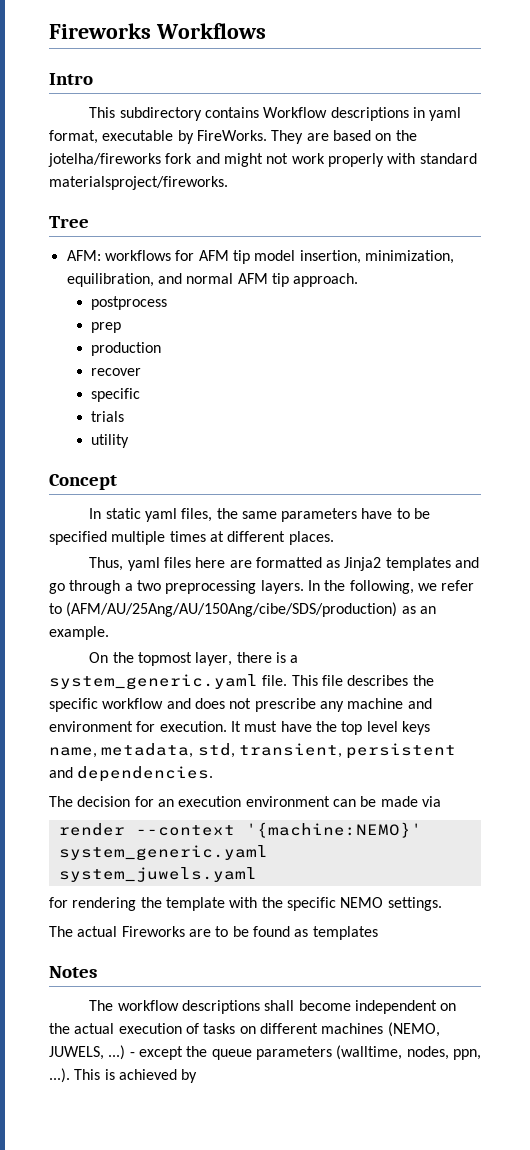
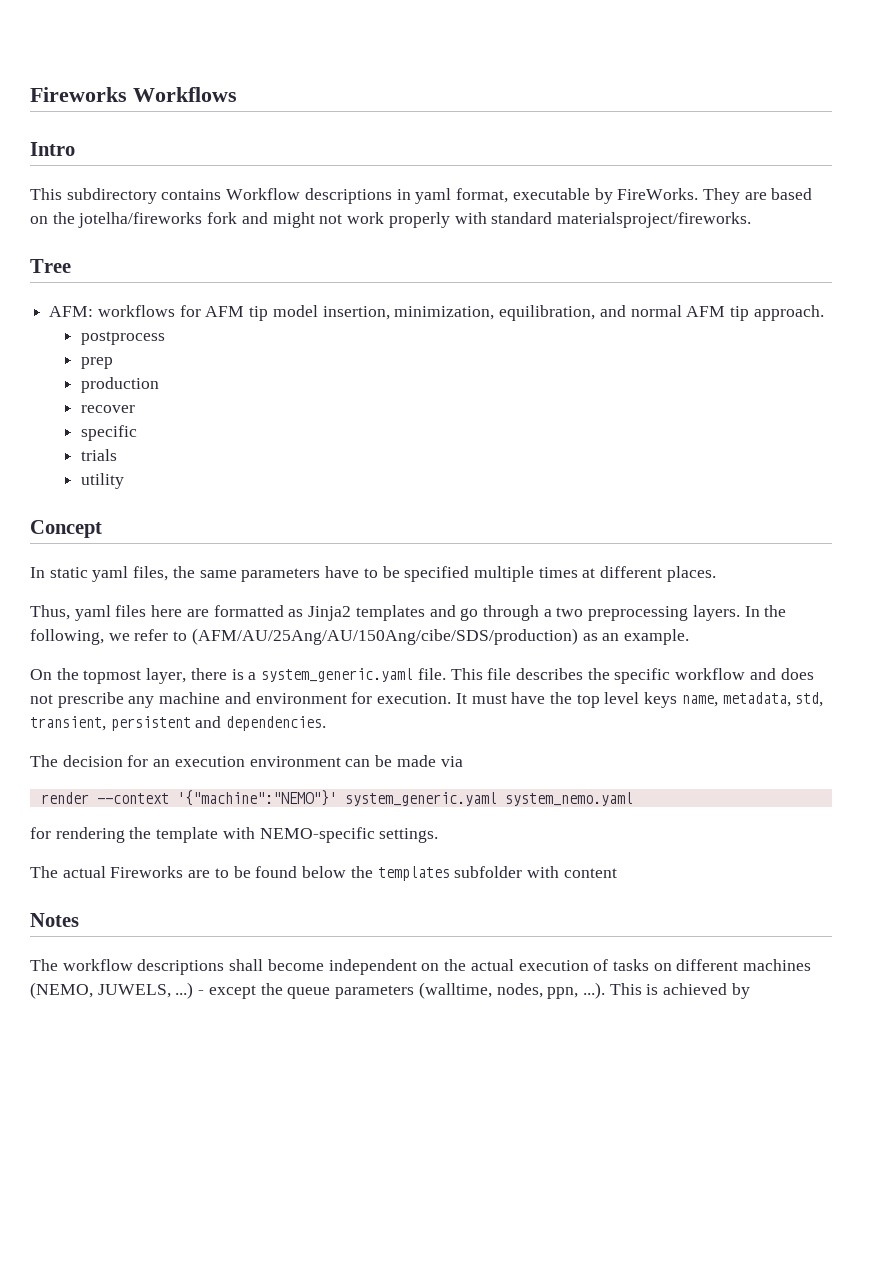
[245,822,422,838] [58,845,268,861] [58,867,257,882] '{machine:NEMO}' system_generic.yaml system_juwels.yaml -> [176,790,633,806] '{"machine":"NEMO"}' system_generic.yaml system_nemo.yaml
[261,897,384,911] the specific NEMO -> [259,827,375,843] NEMO-specific
[294,926,378,940] as templates -> [302,866,617,881] below the templates subfolder with content

